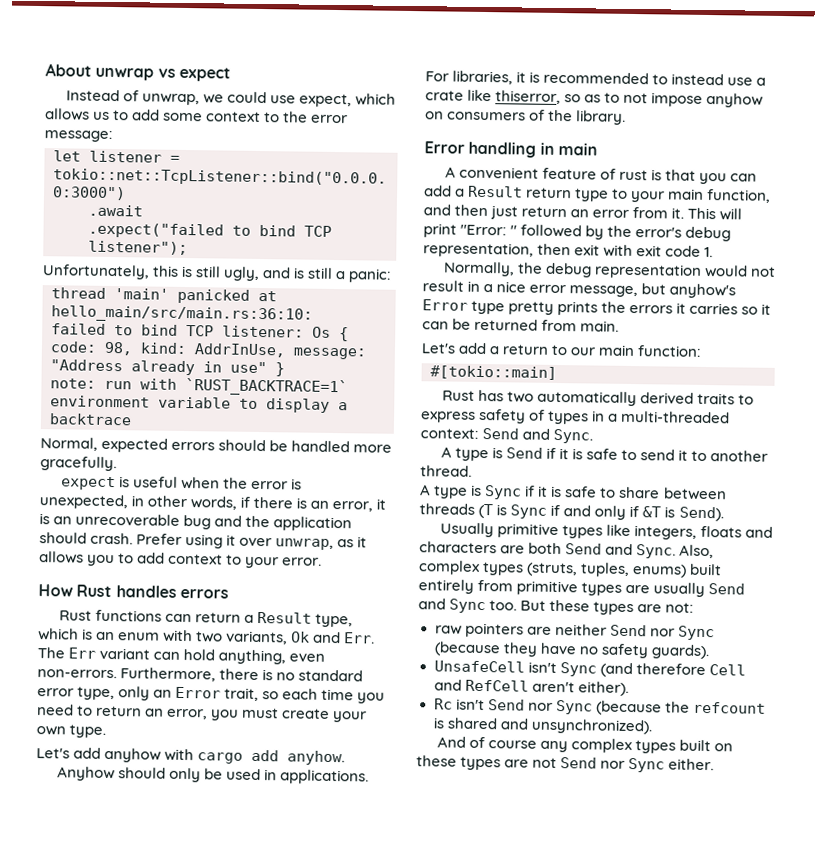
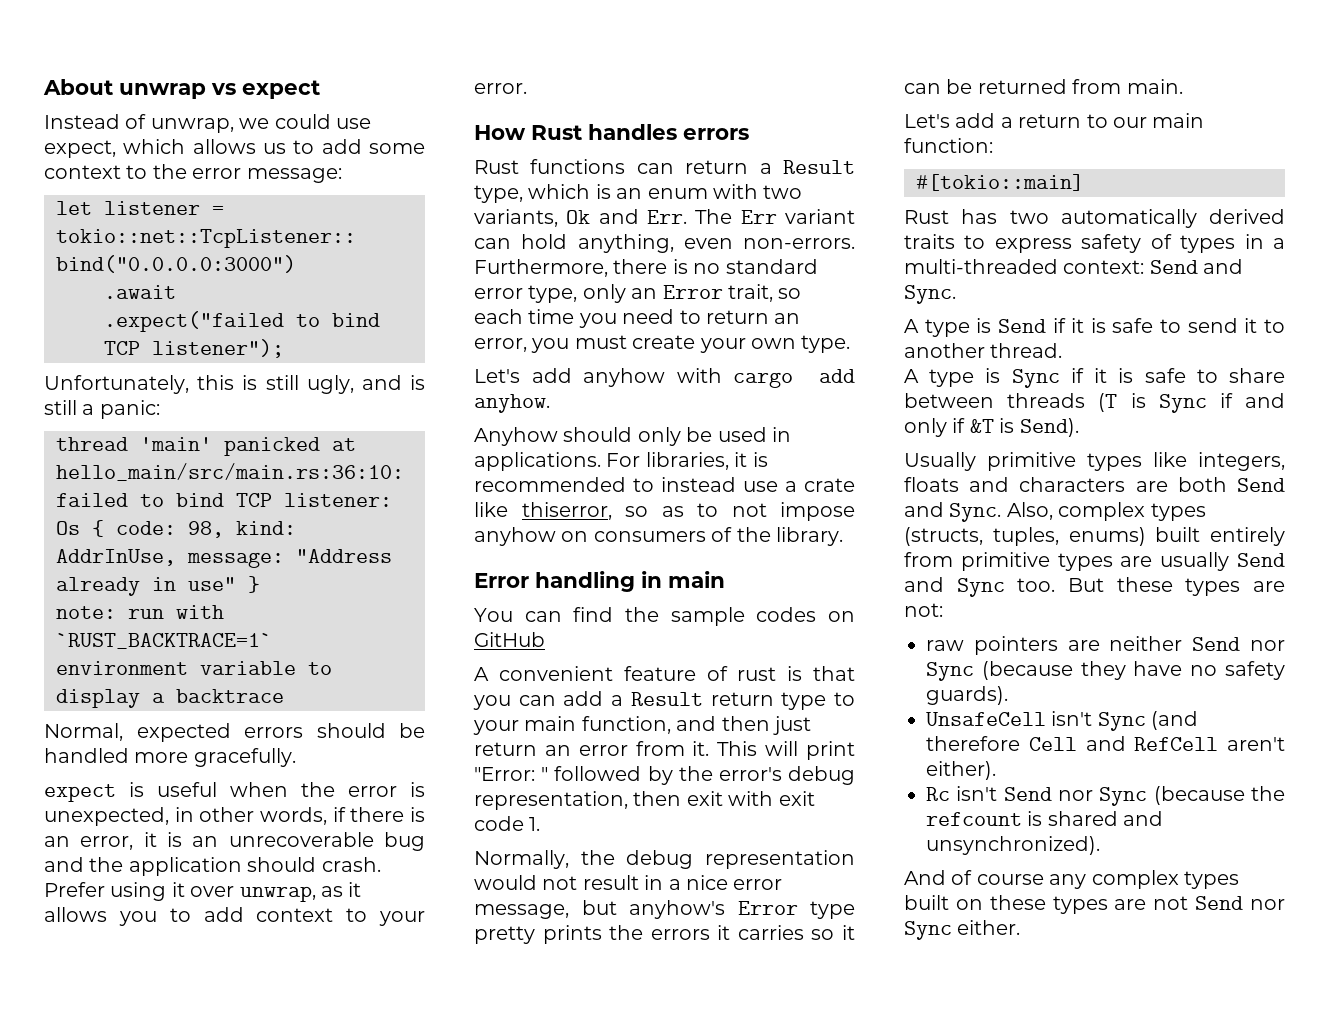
(598, 149) none -> [474,607,855,626] [474,632,545,647] // You can find the sample codes on GitHub
[526,562,579,577] (struts, -> [904,527,983,546] (structs,

